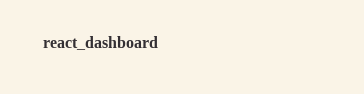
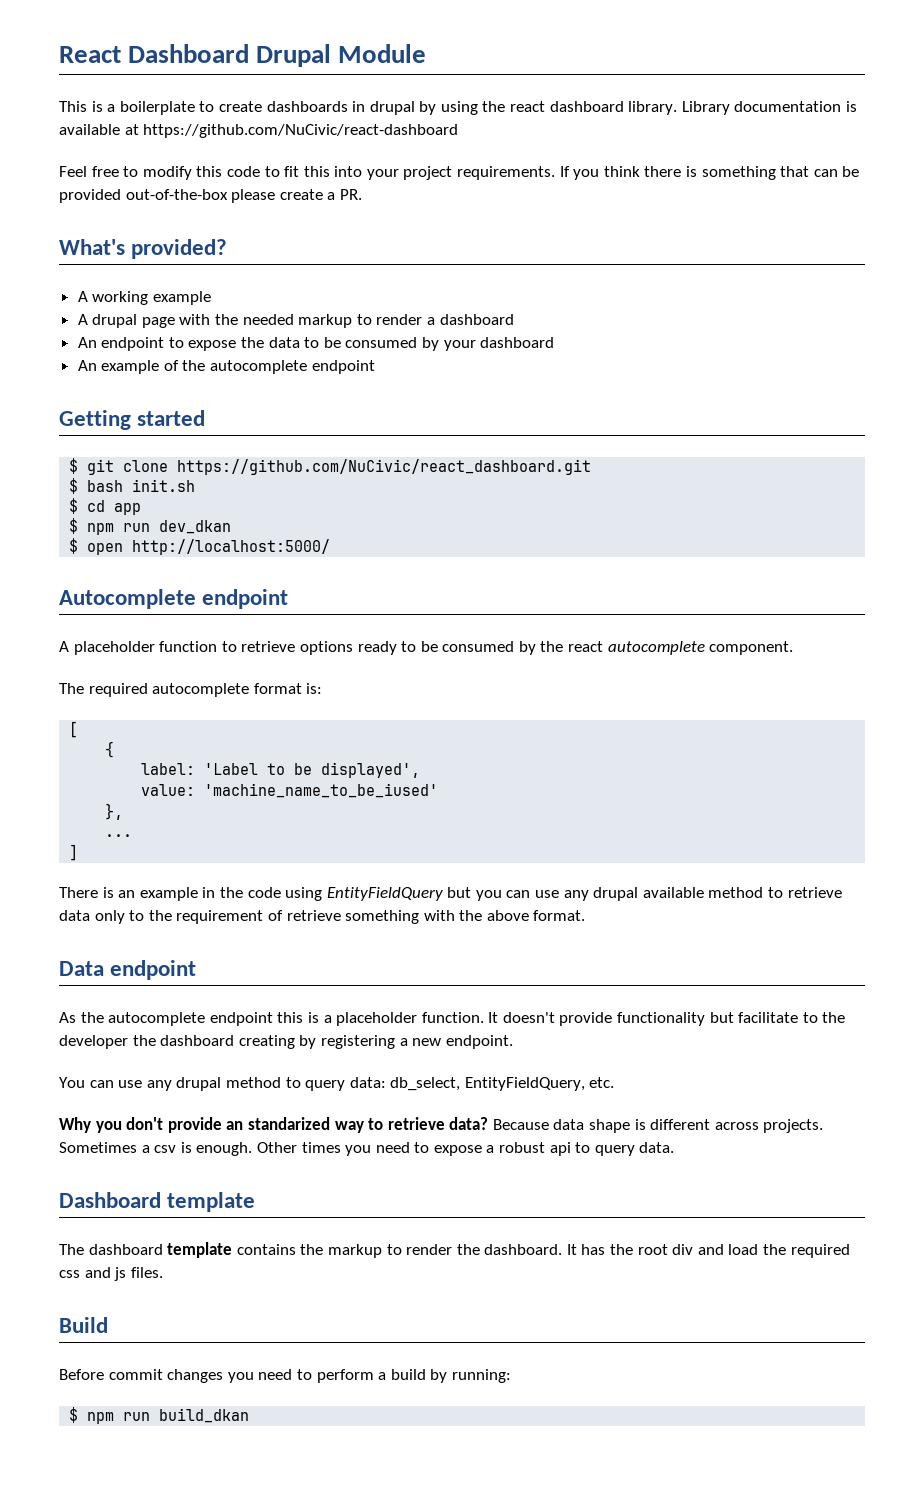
[43,36,158,50] react_dashboard -> [59,44,427,67] [59,101,858,115] [59,124,459,138] [59,166,860,180] [59,189,362,203] [59,239,228,259] [77,291,211,305] [77,314,514,328] [77,337,555,351] [77,360,375,374] [59,410,206,430] [69,458,592,475] [69,478,196,494] [69,498,142,515] [69,518,232,535] [69,538,331,555] [59,589,289,609] [59,641,794,655] [59,683,323,697] [69,721,79,738] [105,741,115,758] [141,762,421,778] [141,783,439,798] [105,803,124,820] [105,834,133,837] [69,844,79,861] [59,887,842,901] [59,910,586,924] [59,960,197,980] [59,1012,846,1026] [59,1035,513,1049] [59,1077,615,1091] [59,1117,824,1133] [59,1142,675,1156] [59,1192,256,1212] [59,1242,850,1258] [59,1267,163,1281] [59,1317,108,1333] [59,1369,511,1383] [69,1407,250,1424] React Dashboard Drupal Module // This is a boilerplate to create dashboards in drupal by using the react dashboard library. Library documentation is available at https://github.com/NuCivic/react-dashboard // Feel free to modify this code to fit this into your project requirements. If you think there is something that can be provided out-of-the-box please create a PR. // What's provided? // A working example // A drupal page with the needed markup to render a dashboard // An endpoint to expose the data to be consumed by your dashboard // An example of the autocomplete endpoint // Getting started // $ git clone https://github.com/NuCivic/react_dashboard.git // $ bash init.sh // $ cd app // $ npm run dev_dkan // $ open http://localhost:5000/ // Autocomplete endpoint // A placeholder function to retrieve options ready to be consumed by the react autocomplete component. // The required autocomplete format is: // [ // { // label: 'Label to be displayed', // value: 'machine_name_to_be_iused' // }, // ... // ] // There is an example in the code using EntityFieldQuery but you can use any drupal available method to retrieve data only to the requirement of retrieve something with the above format. // Data endpoint // As the autocomplete endpoint this is a placeholder function. It doesn't provide functionality but facilitate to the developer the dashboard creating by registering a new endpoint. // You can use any drupal method to query data: db_select, EntityFieldQuery, etc. // Why you don't provide an standarized way to retrieve data? Because data shape is different across projects. Sometimes a csv is enough. Other times you need to expose a robust api to query data. // Dashboard template // The dashboard template contains the markup to render the dashboard. It has the root div and load the required css and js files. // Build // Before commit changes you need to perform a build by running: // $ npm run build_dkan

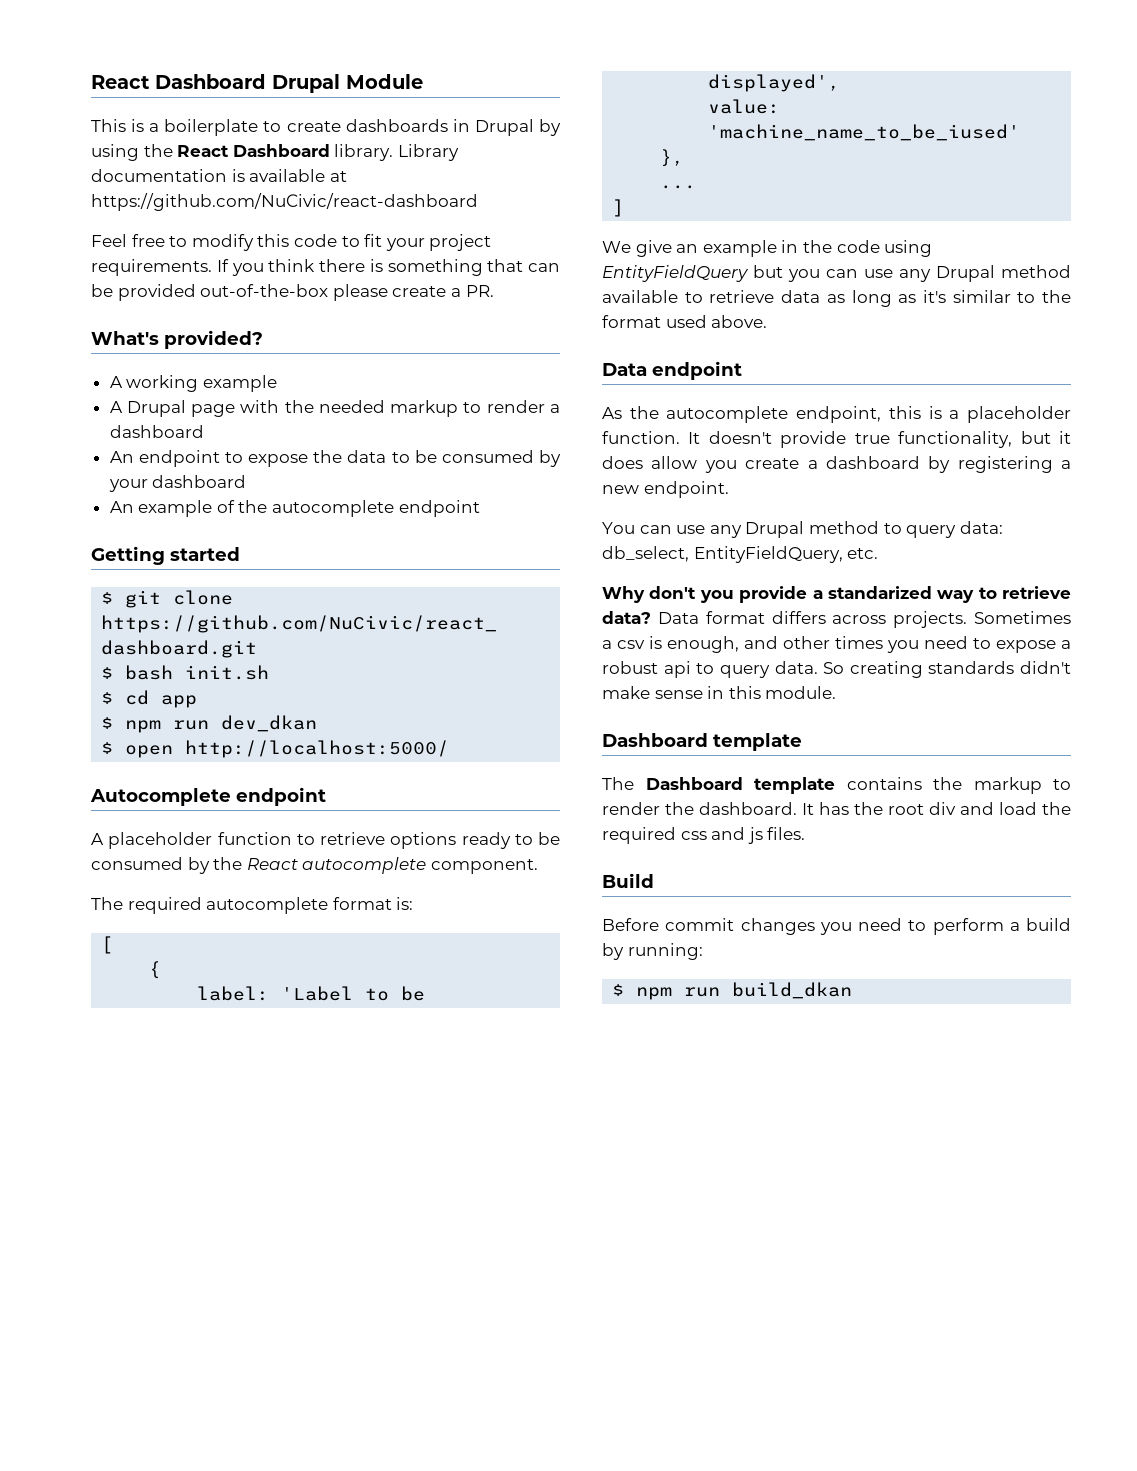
[369,101,415,115] drupal -> [474,119,534,136] Drupal
[510,101,624,112] react dashboard -> [177,144,330,157] React Dashboard
[303,166,363,177] this into -> (383, 240) none
[92,314,138,328] drupal -> [126,400,186,417] Drupal
[568,641,604,652] react -> [246,858,298,870] React
[59,887,114,898] There is -> [602,240,672,257] We give
[593,887,842,901] [59,910,586,924] drupal available method to retrieve data only to the requirement of retrieve something with the above format. -> [936,265,1071,282] [602,290,1071,307] [602,315,768,328] Drupal method available to retrieve data as long as it's similar to the format used above.
[209,1012,273,1026] endpoint -> [796,406,882,423] endpoint,
[617,1012,846,1026] [59,1035,295,1049] functionality but facilitate to the developer the dashboard creating -> [854,431,1071,448] [602,456,920,473] true functionality, but it does allow you create a dashboard
[176,1077,222,1091] drupal -> [745,521,805,538] Drupal
[95,1117,244,1133] you don't provide an -> [649,586,823,603] don't you provide a
[492,1119,711,1133] Because data shape is different -> [657,611,826,624] Data format differs
[196,1142,297,1156] enough. Other -> [667,636,830,653] enough, and other
(675, 1147) none -> [823,661,1071,678] [602,686,837,699] So creating standards didn't make sense in this module.
[88,1244,163,1255] dashboard -> [645,777,743,790] Dashboard

